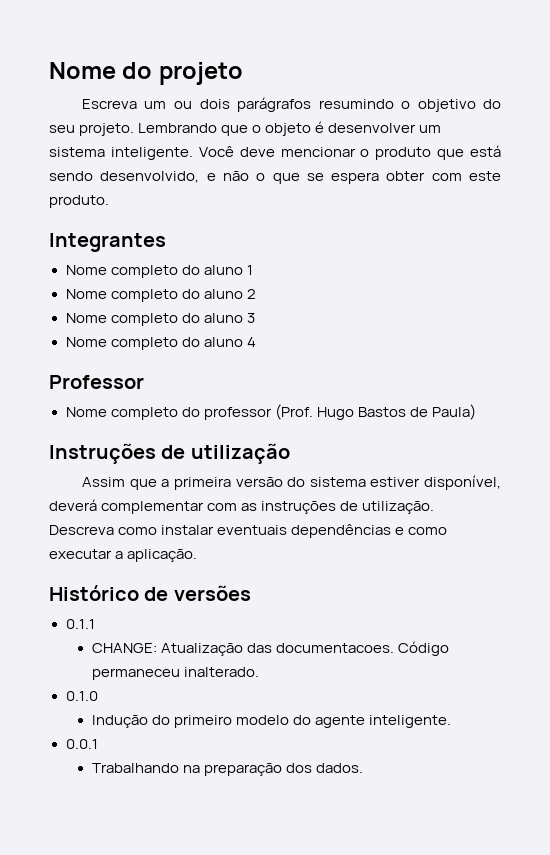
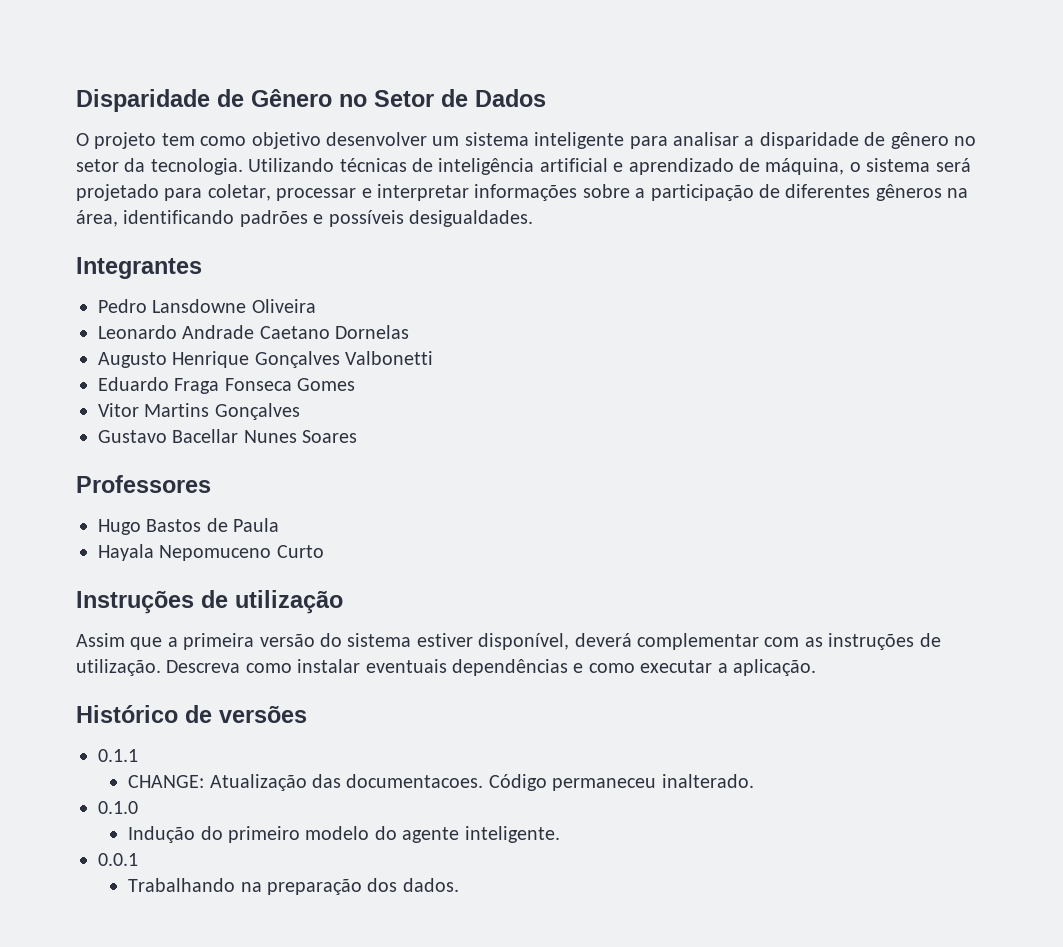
[49,62,243,85] [81,97,502,112] [49,121,442,136] [49,145,501,160] [49,171,502,184] [49,195,109,208] [49,233,166,252] [65,265,253,278] [65,289,256,302] [65,313,255,326] [65,337,256,350] [49,375,144,389] [65,404,476,420] Nome do projeto // Escreva um ou dois parágrafos resumindo o objetivo do seu projeto. Lembrando que o objeto é desenvolver um sistema inteligente. Você deve mencionar o produto que está sendo desenvolvido, e não o que se espera obter com este produto. // Integrantes // Nome completo do aluno 1 // Nome completo do aluno 2 // Nome completo do aluno 3 // Nome completo do aluno 4 // Professor // Nome completo do professor (Prof. Hugo Bastos de Paula) -> [76,89,546,112] [76,132,976,149] [76,158,971,175] [76,184,969,201] [76,210,533,227] [76,257,202,279] [98,299,316,313] [98,325,410,339] [98,351,434,368] [98,377,356,394] [98,403,300,420] [98,429,358,443] [76,475,211,493] [98,518,280,535] [98,544,324,561] Disparidade de Gênero no Setor de Dados // O projeto tem como objetivo desenvolver um sistema inteligente para analisar a disparidade de gênero no setor da tecnologia. Utilizando técnicas de inteligência artificial e aprendizado de máquina, o sistema será projetado para coletar, processar e interpretar informações sobre a participação de diferentes gêneros na área, identificando padrões e possíveis desigualdades. // Integrantes // Pedro Lansdowne Oliveira // Leonardo Andrade Caetano Dornelas // Augusto Henrique Gonçalves Valbonetti // Eduardo Fraga Fonseca Gomes // Vitor Martins Gonçalves // Gustavo Bacellar Nunes Soares // Professores // Hugo Bastos de Paula // Hayala Nepomuceno Curto

